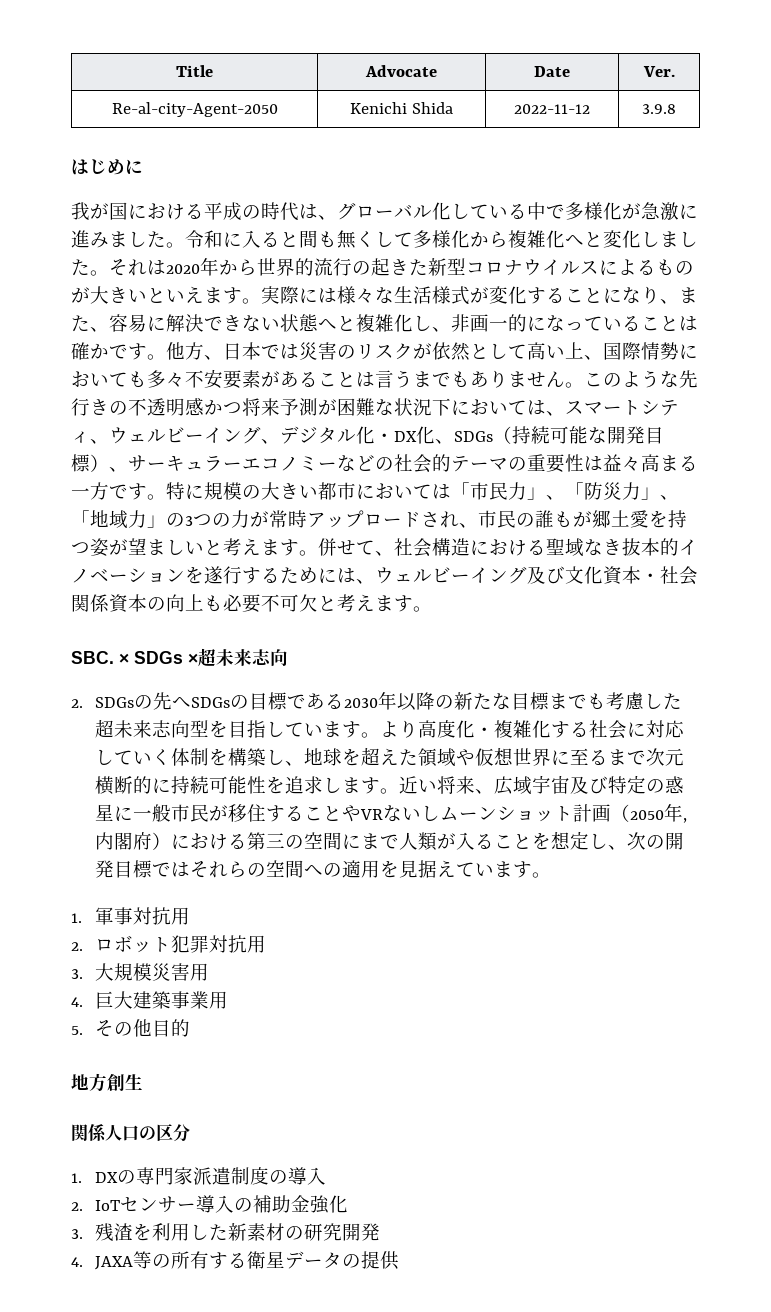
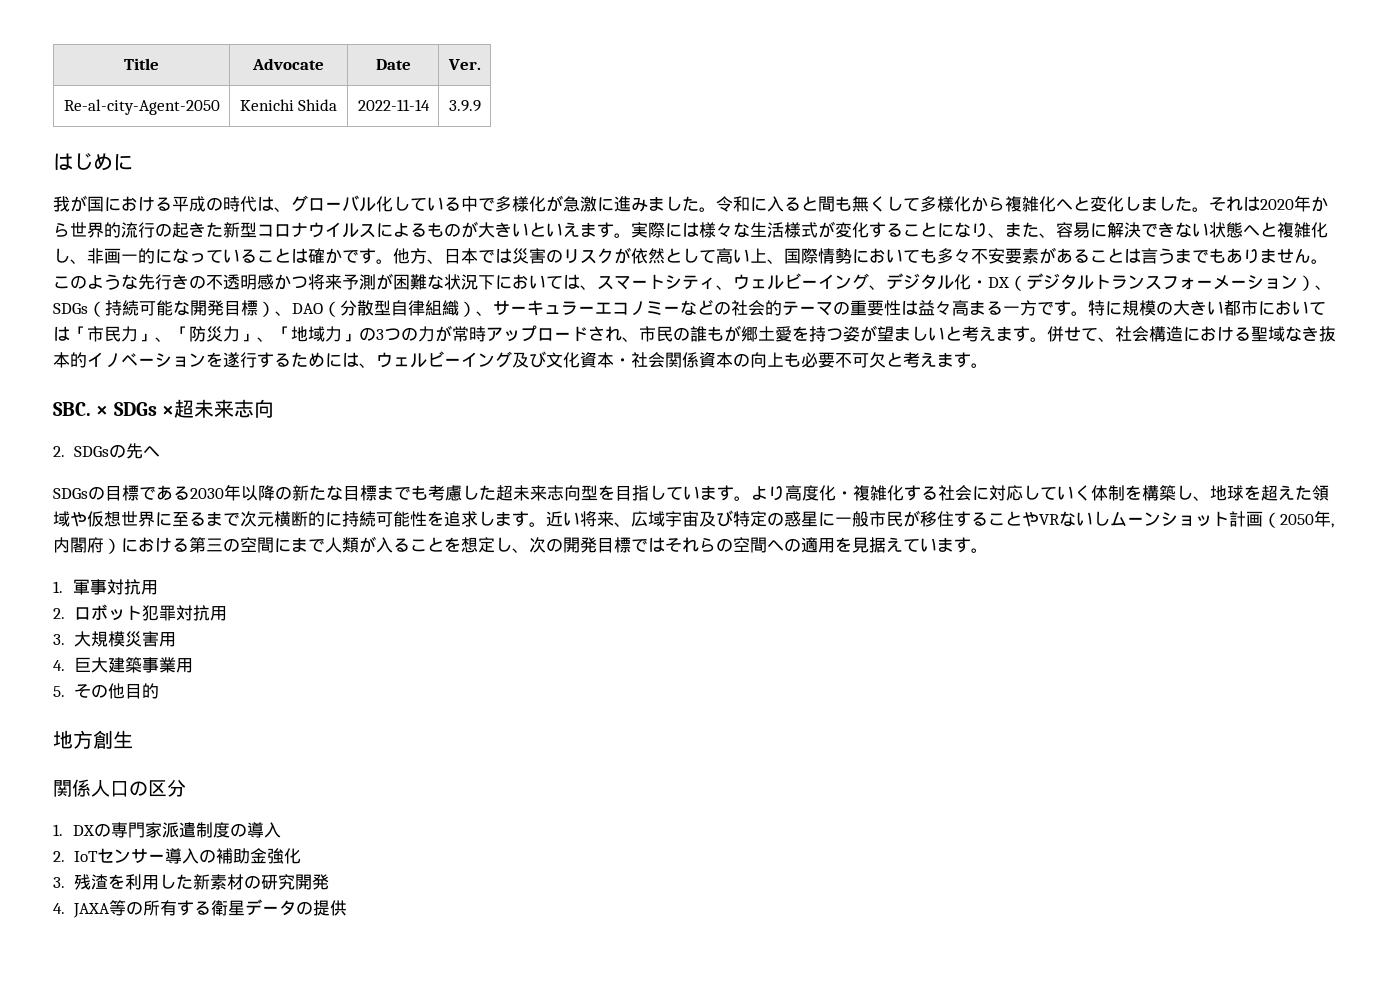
[514,104,590,114] [642,104,676,114] 2022-11-12 | 3.9.8 -> [357,99,430,111] [448,100,481,112] 2022-11-14 | 3.9.9
[416,426,435,444] 化 -> [1009,273,1315,291] （デジタルトランスフォーメーション）
(128, 469) none -> [292,300,493,317] DAO（分散型自律組織）、
(191, 702) none -> (160, 451) //

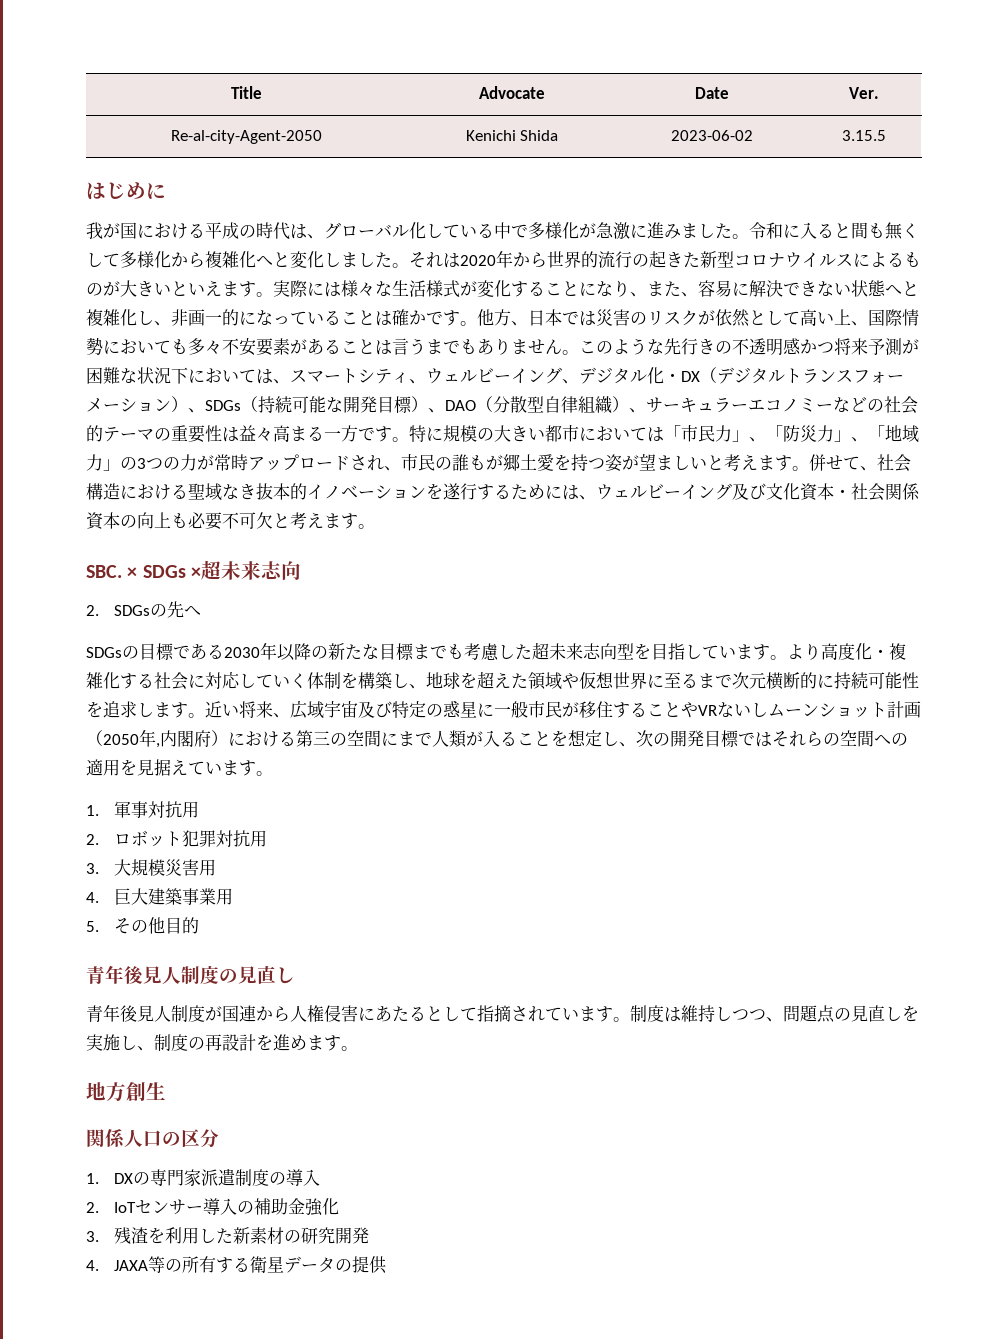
[357,99,430,111] [448,100,481,112] 2022-11-14 | 3.9.9 -> [670,130,753,141] [841,130,886,141] 2023-06-02 | 3.15.5
(159, 691) none -> [86,965,295,984] [86,1004,919,1023] [86,1034,358,1051] // 青年後見人制度の見直し // 青年後見人制度が国連から人権侵害にあたるとして指摘されています。制度は維持しつつ、問題点の見直しを実施し、制度の再設計を進めます。

